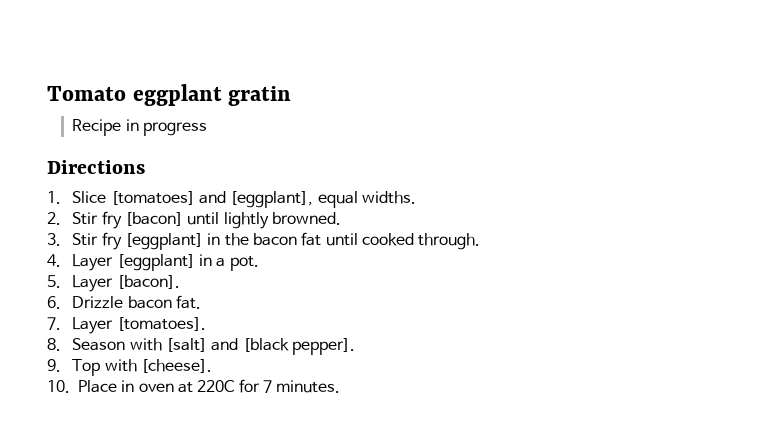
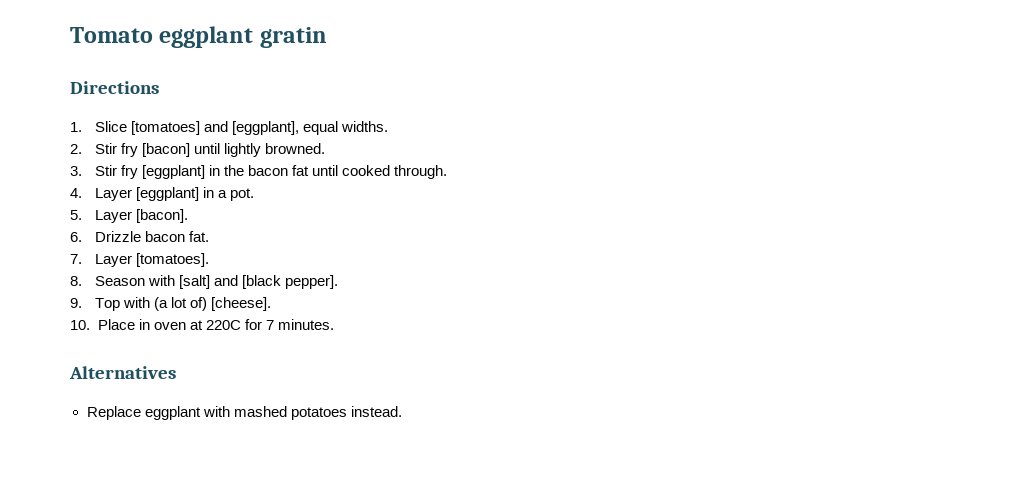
[72,119,208,136] // Recipe in progress -> (327, 37) none
(137, 365) none -> [153,297,207,311] (a lot of)
(341, 386) none -> [69,366,176,379] [86,406,402,420] // Alternatives // Replace eggplant with mashed potatoes instead.

